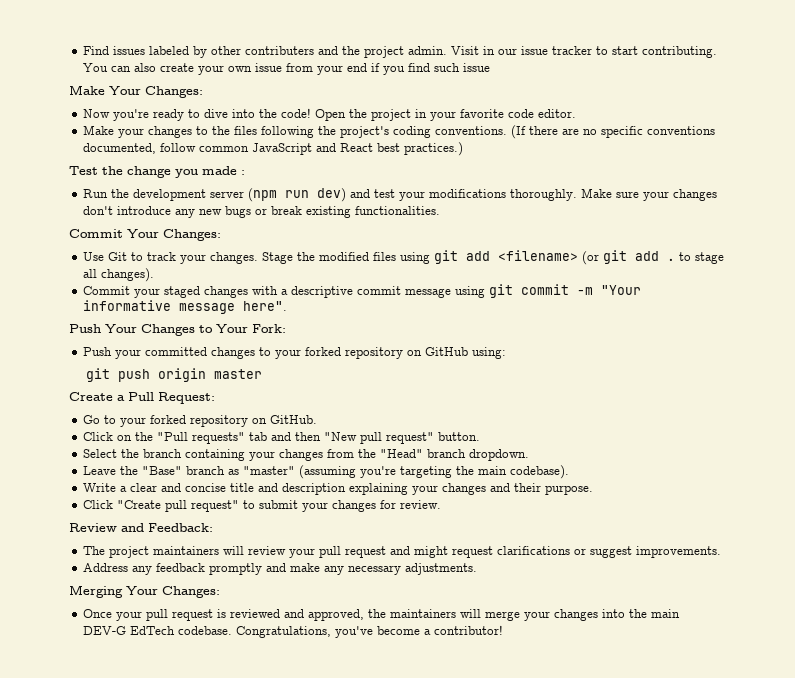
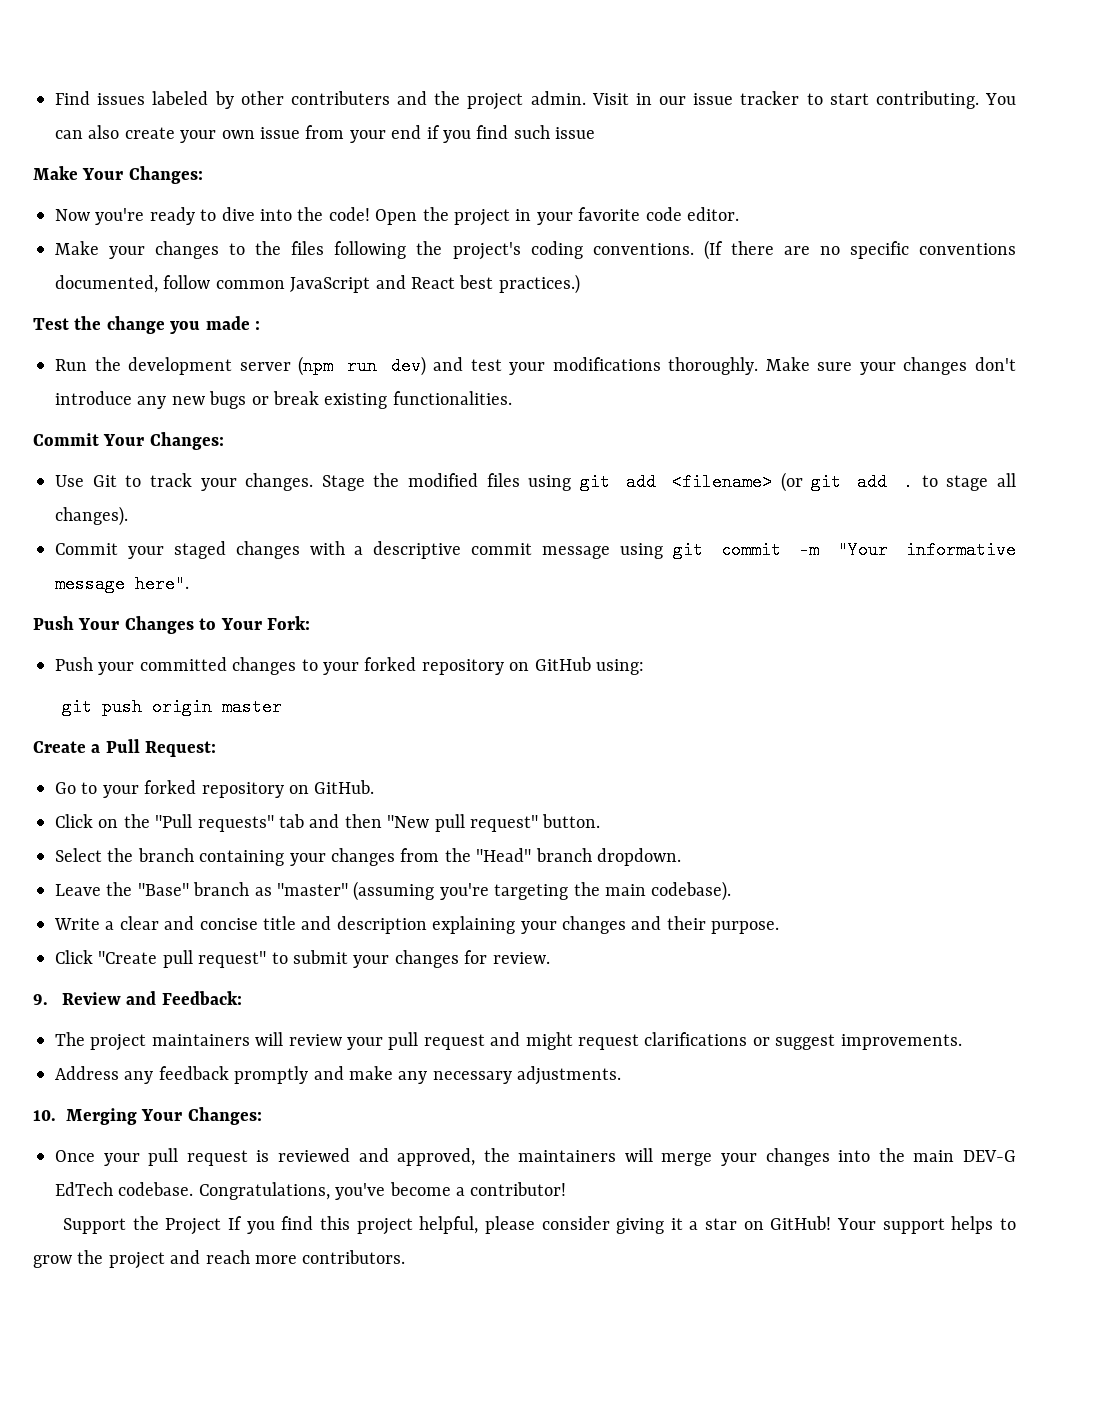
(442, 504) none -> [33,994,48,1005] 9.
(478, 569) none -> [33,1110,56,1121] 10.
(504, 630) none -> [63,1216,1016,1235] [33,1250,406,1269] // Support the Project If you find this project helpful, please consider giving it a star on GitHub! Your support helps to grow the project and reach more contributors.

